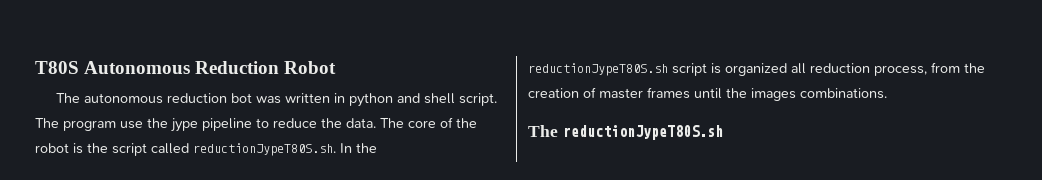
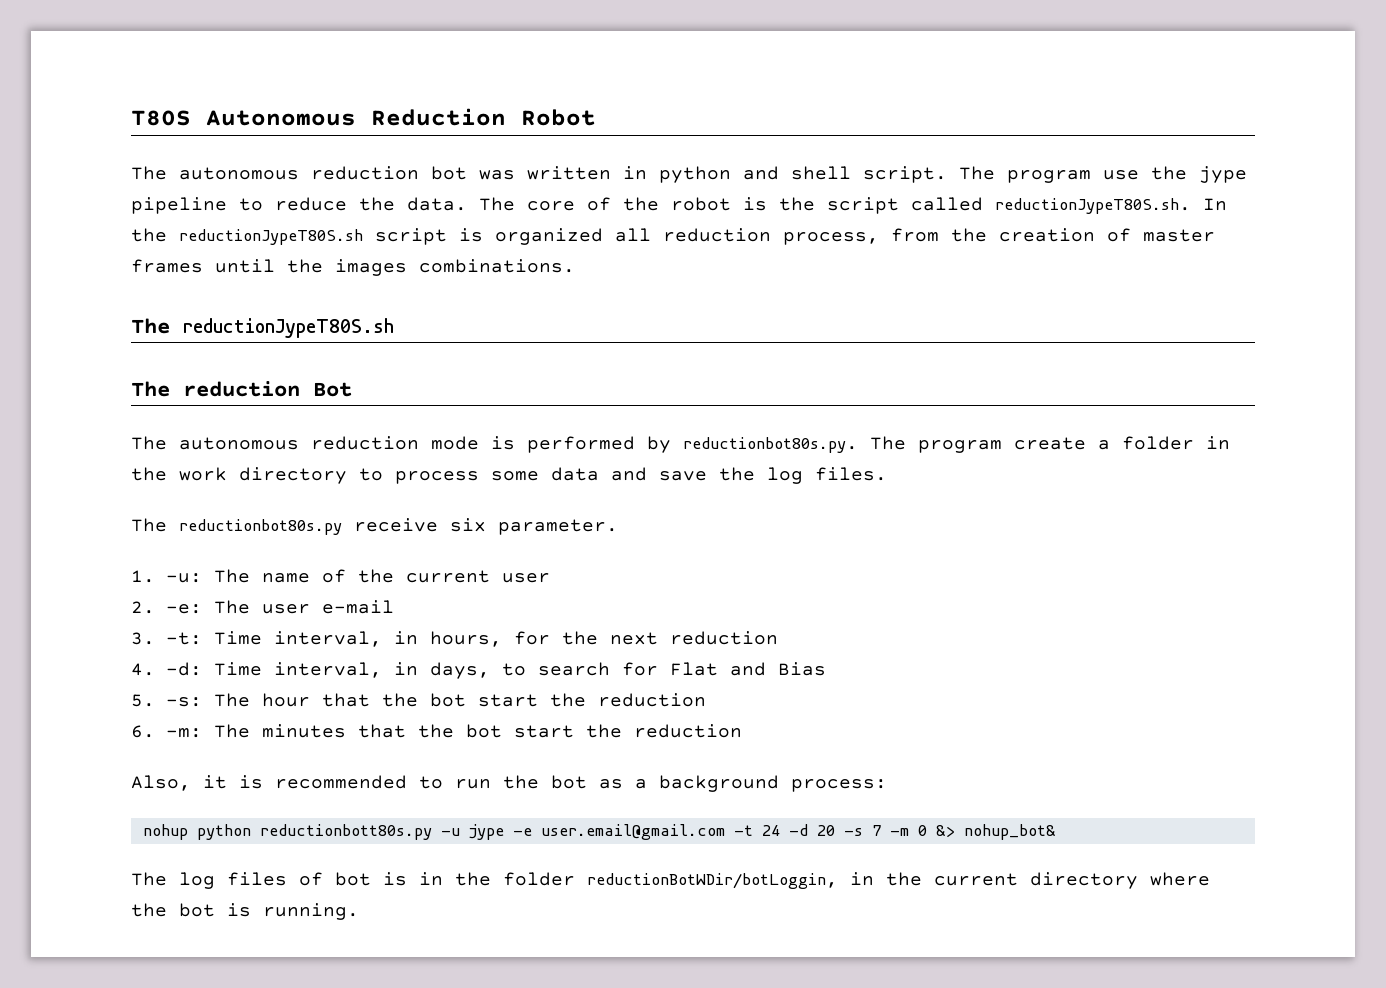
(723, 132) none -> [131,381,352,397] [131,436,1230,453] [131,467,887,484] [131,518,618,535] [131,569,551,583] [131,600,395,614] [131,631,779,647] [131,662,827,679] [131,693,707,707] [131,724,743,738] [131,775,887,792] [142,824,1056,840] [131,872,1210,889] [131,903,359,920] // The reduction Bot // The autonomous reduction mode is performed by reductionbot80s.py. The program create a folder in the work directory to process some data and save the log files. // The reductionbot80s.py receive six parameter. // 1. -u: The name of the current user // 2. -e: The user e-mail // 3. -t: Time interval, in hours, for the next reduction // 4. -d: Time interval, in days, to search for Flat and Bias // 5. -s: The hour that the bot start the reduction // 6. -m: The minutes that the bot start the reduction // Also, it is recommended to run the bot as a background process: // nohup python reductionbott80s.py -u jype -e user.email@gmail.com -t 24 -d 20 -s 7 -m 0 &> nohup_bot& // The log files of bot is in the folder reductionBotWDir/botLoggin, in the current directory where the bot is running.

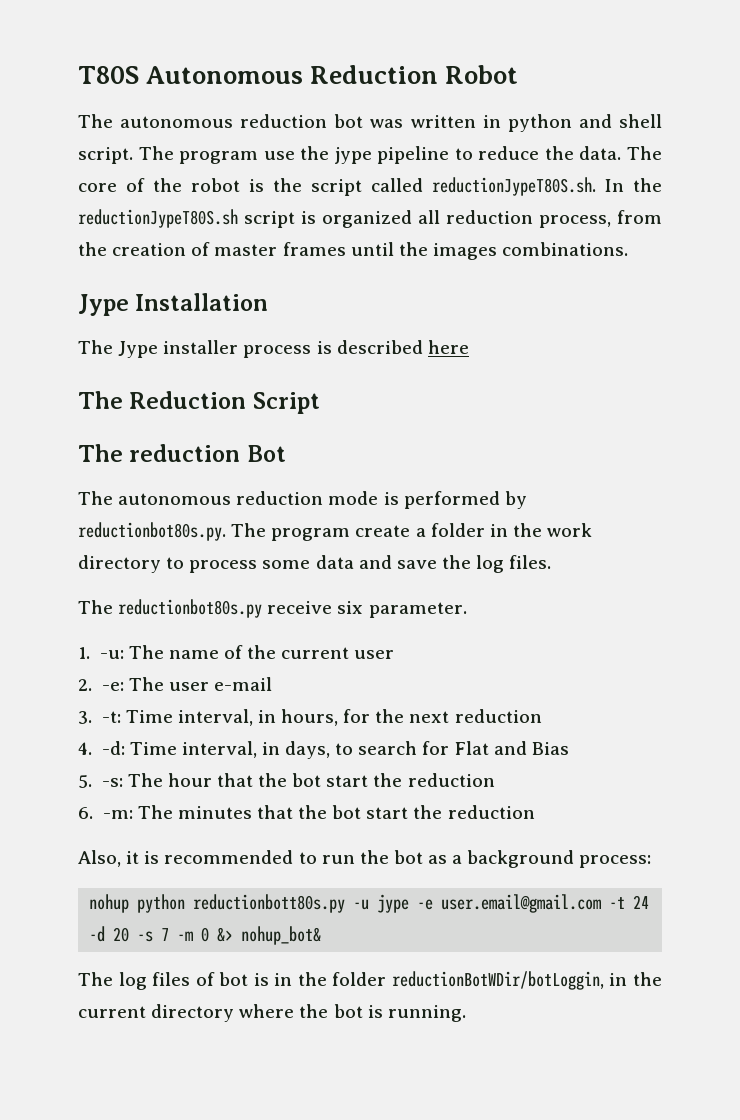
[131,318,394,338] // The reductionJypeT80S.sh -> [78,293,269,316] [78,340,469,358] [78,391,320,414] // Jype Installation // The Jype installer process is described here // The Reduction Script

